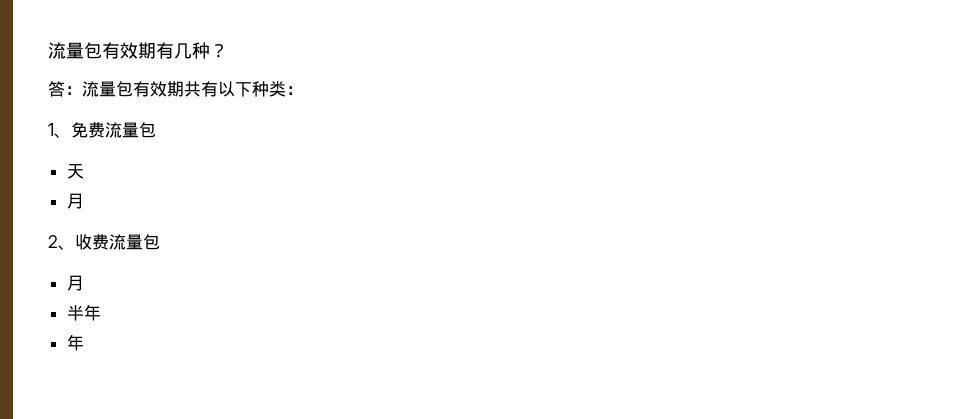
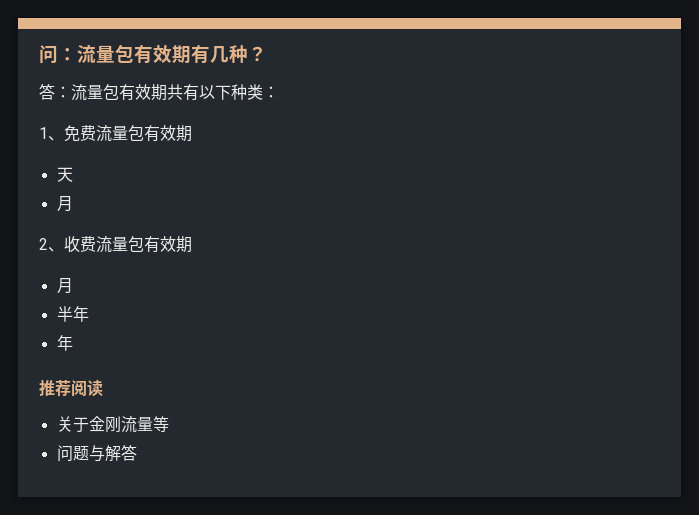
(48, 50) none -> [39,45,77,64] 问：
(156, 130) none -> [144,125,192,142] 有效期
(160, 242) none -> [144,236,192,253] 有效期
(84, 342) none -> [39,380,103,397] [56,416,169,433] [56,445,137,462] // 推荐阅读 // 关于金刚流量等 // 问题与解答

